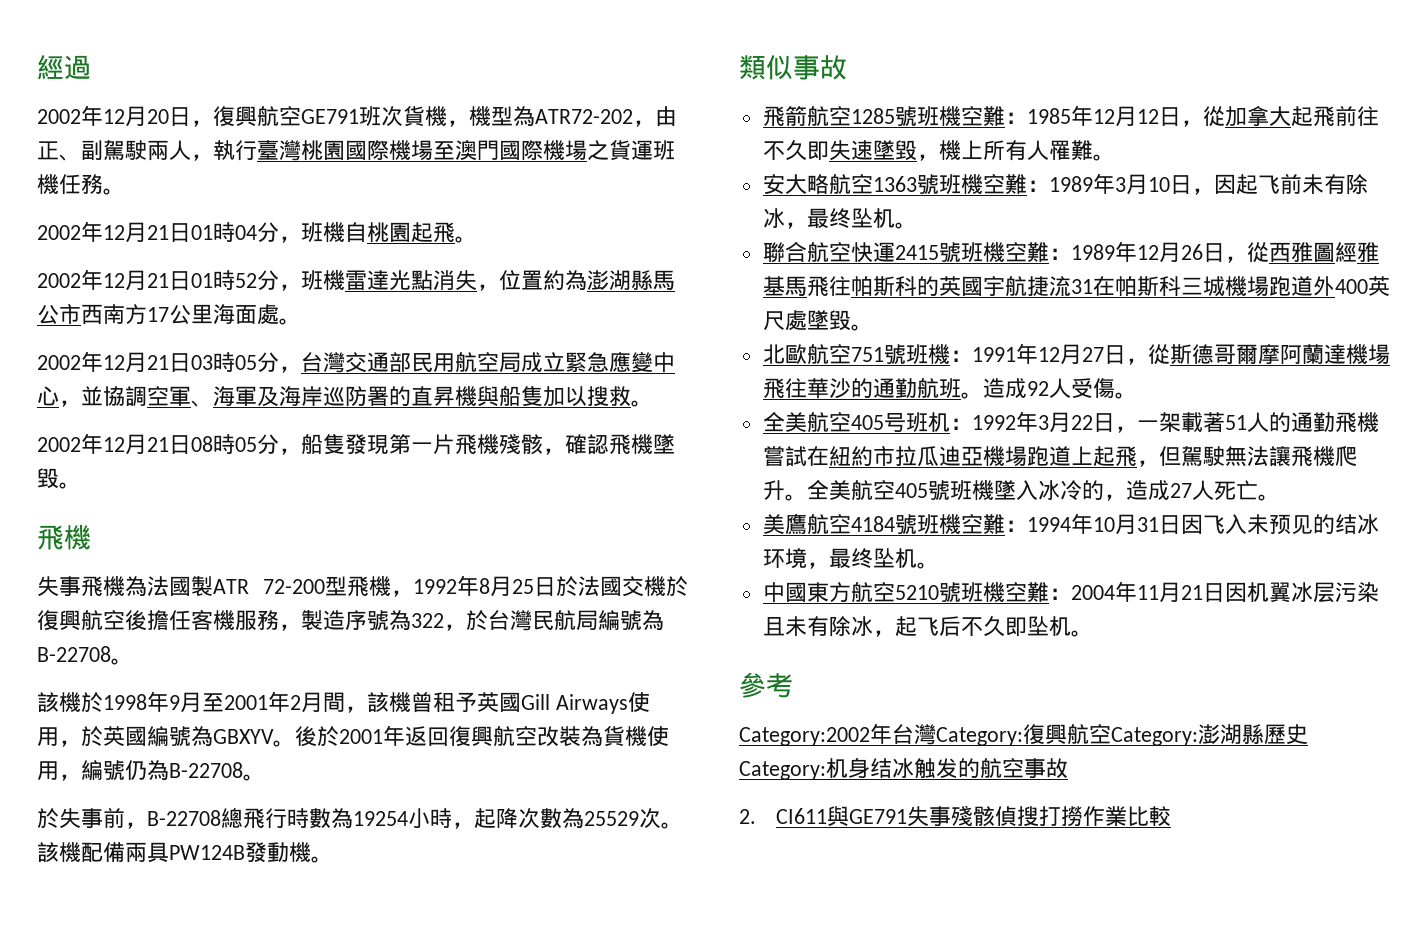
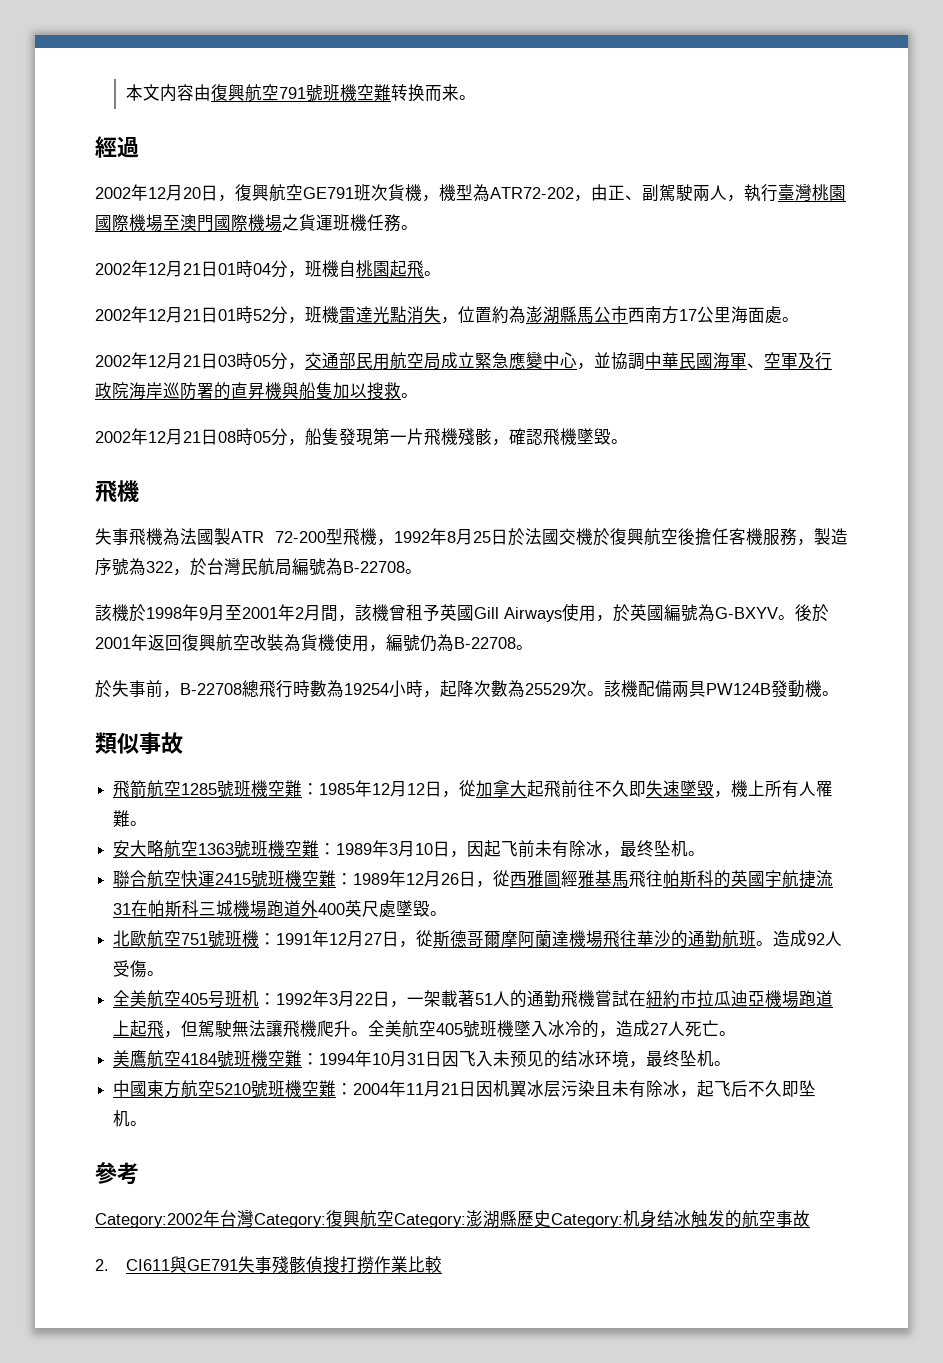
(37, 67) none -> [125,84,476,102] 本文内容由復興航空791號班機空難转换而来。 //
[301,352,345,373] 台灣 -> (305, 366) none
[147,386,279,407] 空軍、海軍及 -> [645,352,832,370] [95,382,129,399] 中華民國海軍、空軍及行政院
[213,729,274,744] GBXYV -> [715,607,778,619] G-BXYV

